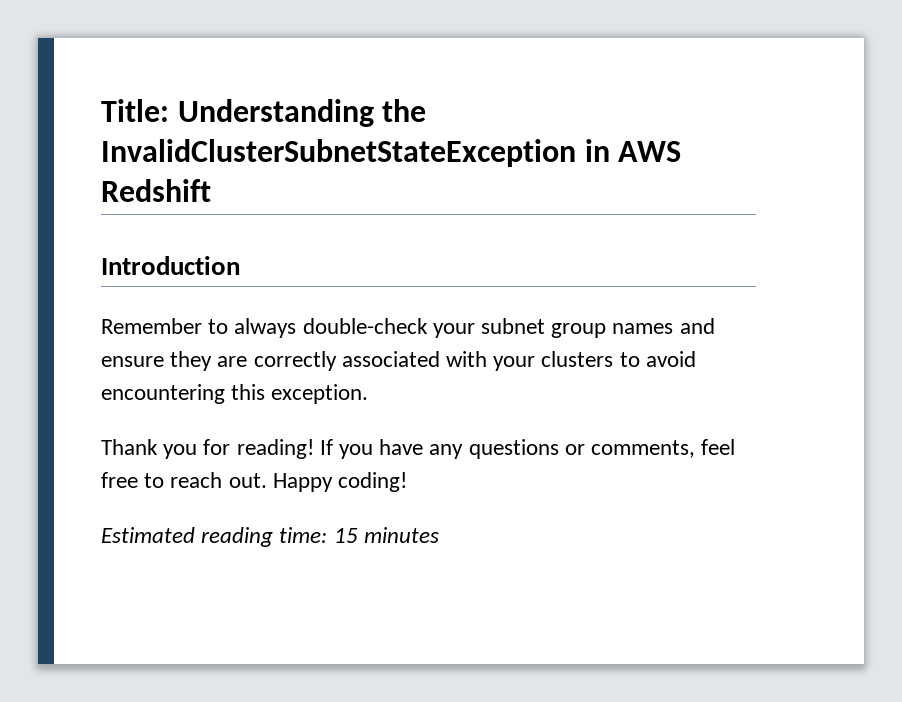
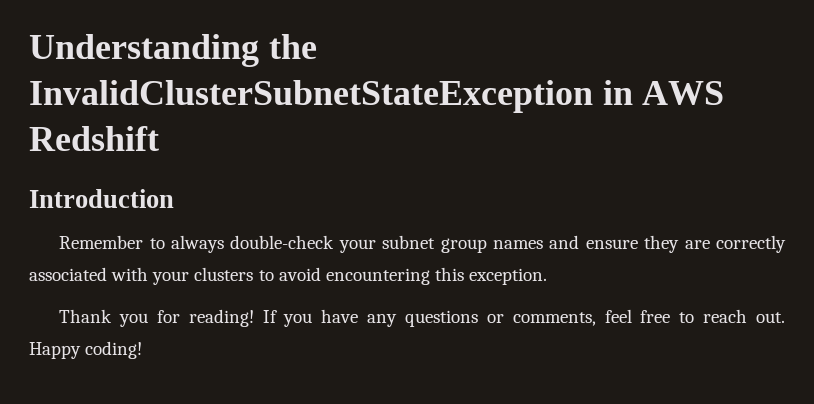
[101,99,169,122] Title: -> (29, 50) none
[101,527,439,547] // Estimated reading time: 15 minutes -> (143, 350) none

